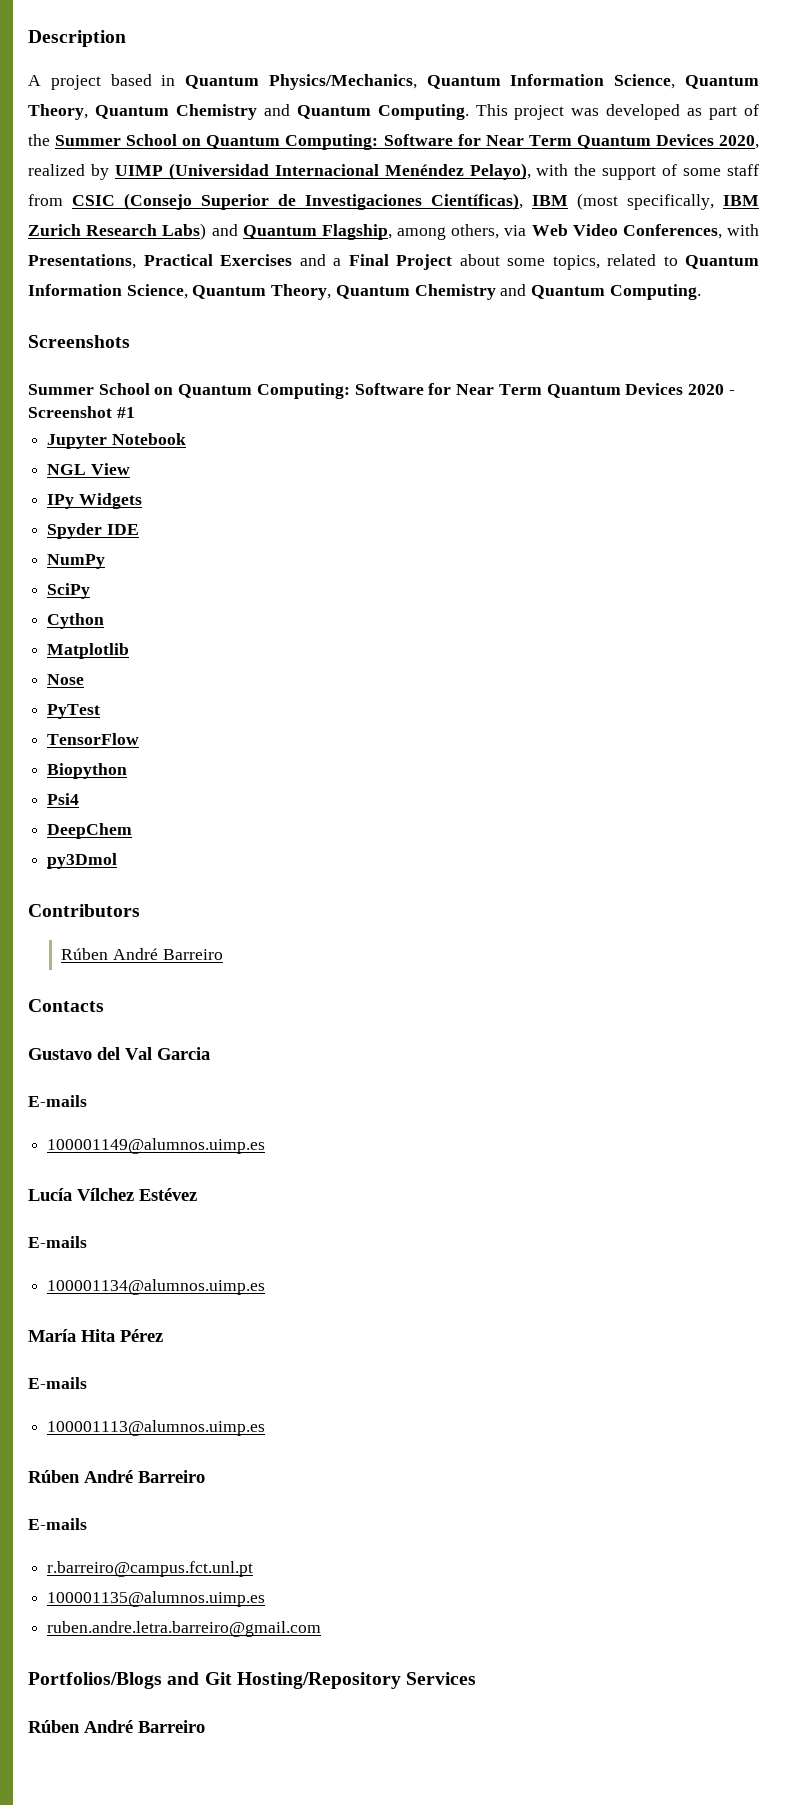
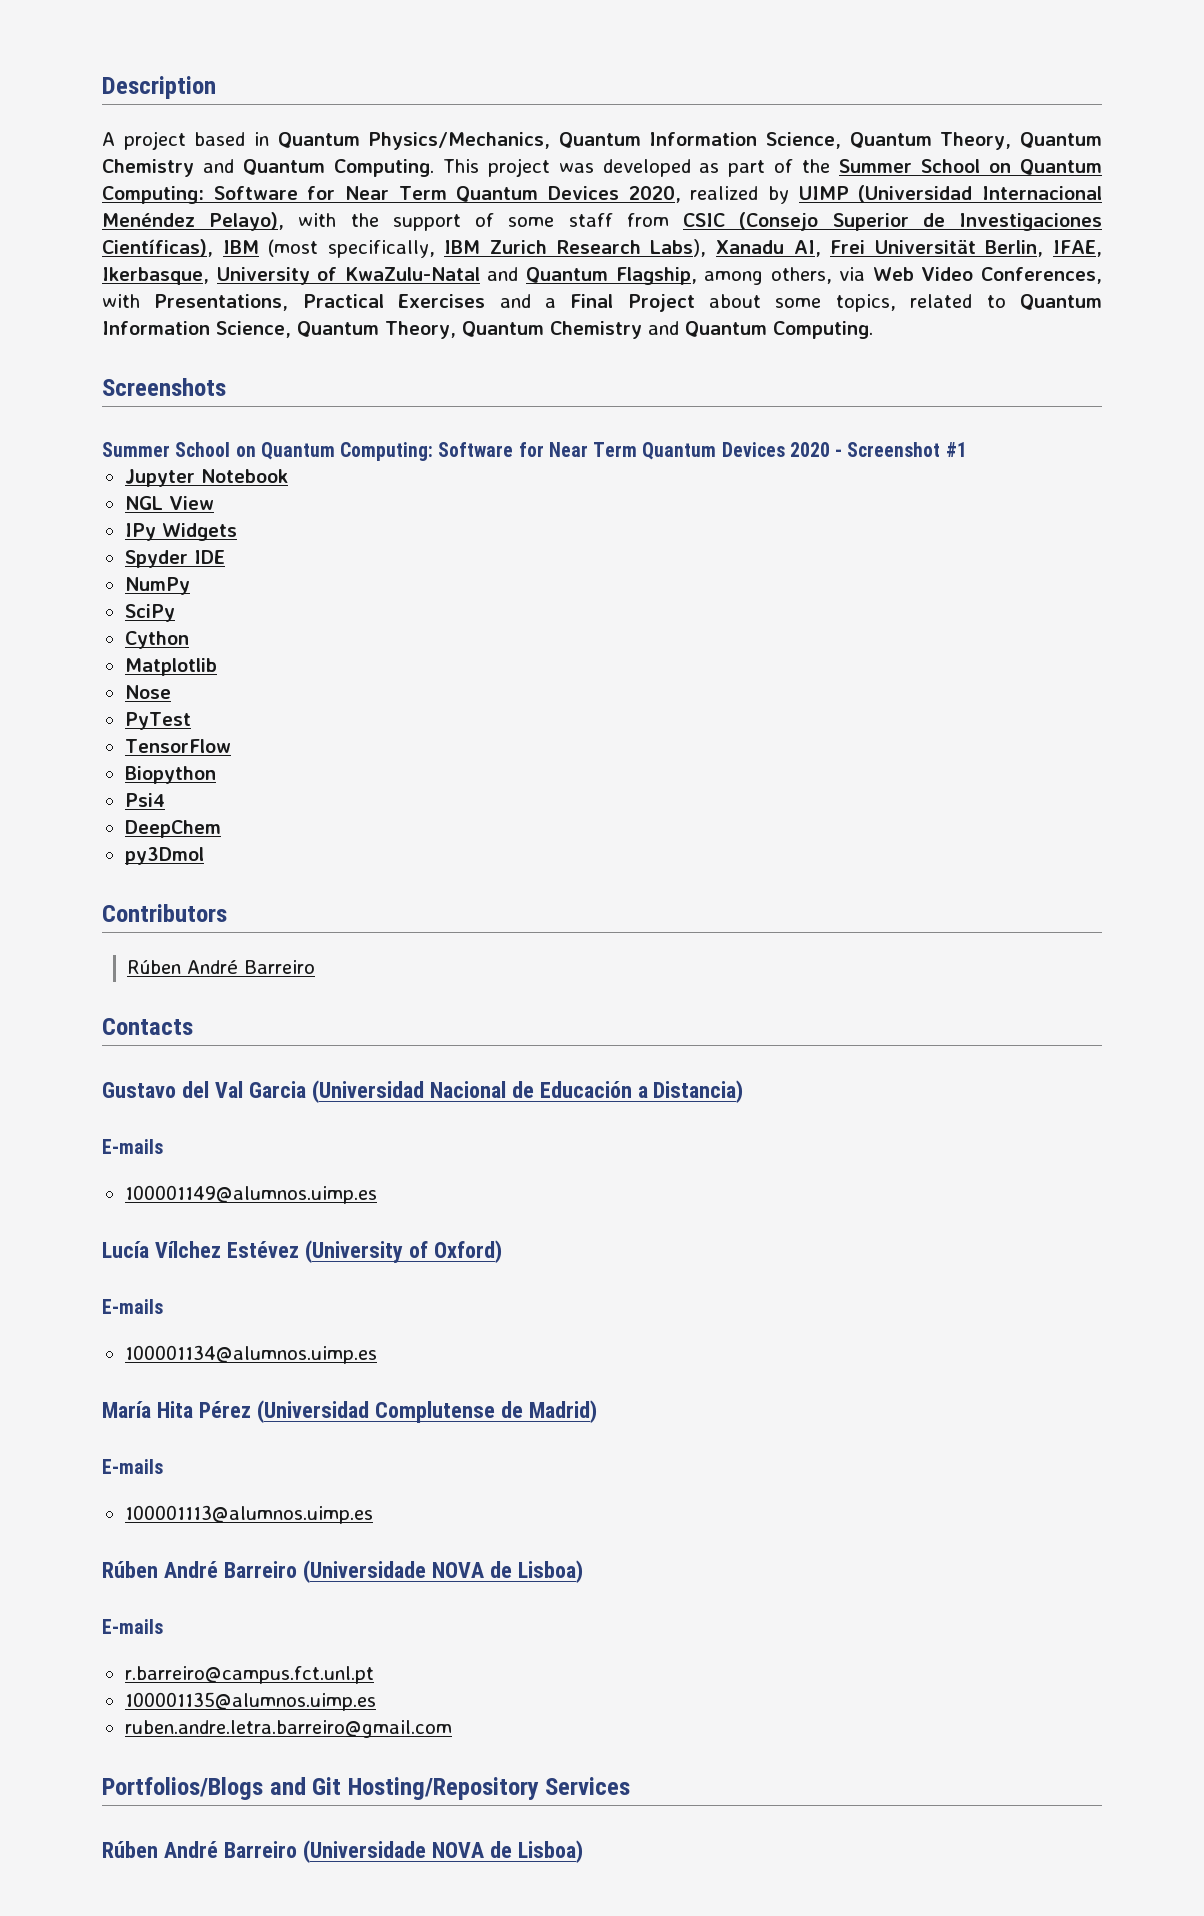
[162,223,207,240] Labs) -> [650,239,1102,257] [102,267,480,285] Labs), Xanadu AI, Frei Universität Berlin, IFAE, Ikerbasque, University of KwaZulu-Natal
(210, 1053) none -> [311,1080,744,1103] (Universidad Nacional de Educación a Distancia)
(197, 1194) none -> [304,1240,502,1263] (University of Oxford)
(163, 1335) none -> [256,1400,597,1423] (Universidad Complutense de Madrid)
(205, 1476) none -> [302,1560,583,1583] (Universidade NOVA de Lisboa)
(205, 1726) none -> [302,1840,583,1863] (Universidade NOVA de Lisboa)

